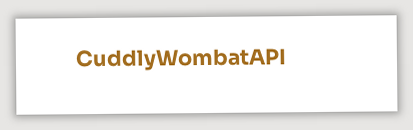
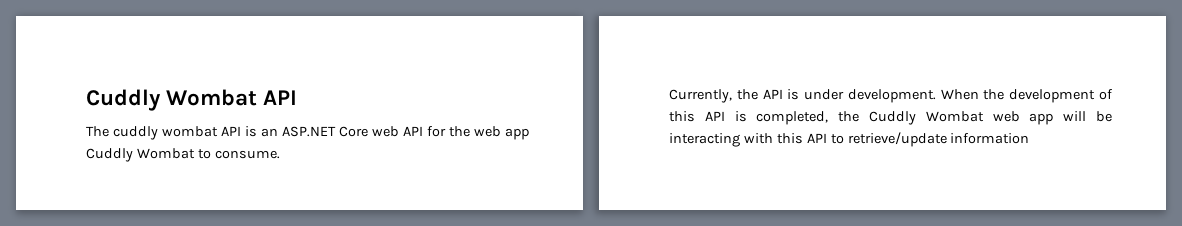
[75,48,287,72] CuddlyWombatAPI -> [86,89,298,111] [86,126,529,140] [86,148,280,162] [669,89,1113,103] [669,111,1112,125] [669,132,1030,147] Cuddly Wombat API // The cuddly wombat API is an ASP.NET Core web API for the web app Cuddly Wombat to consume. // Currently, the API is under development. When the development of this API is completed, the Cuddly Wombat web app will be interacting with this API to retrieve/update information

